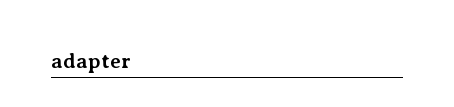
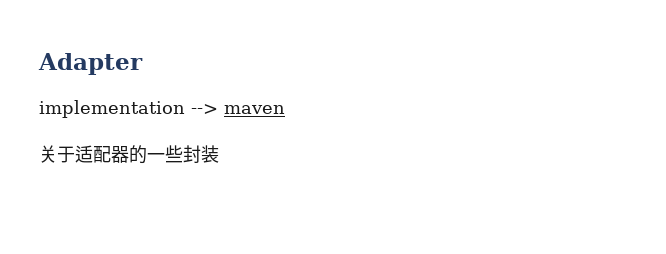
[51,53,131,73] adapter -> [38,53,143,75] [39,100,285,118] [39,145,219,164] Adapter // implementation --> maven // 关于适配器的一些封装

